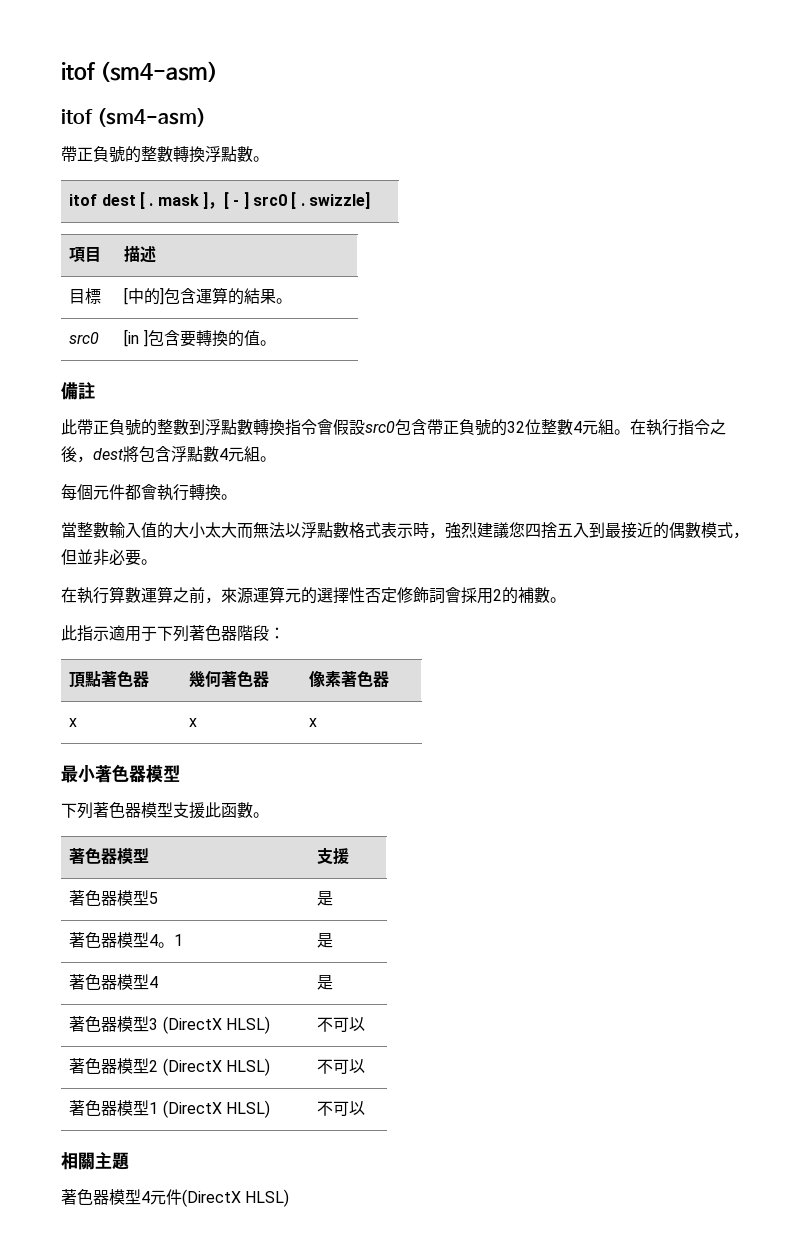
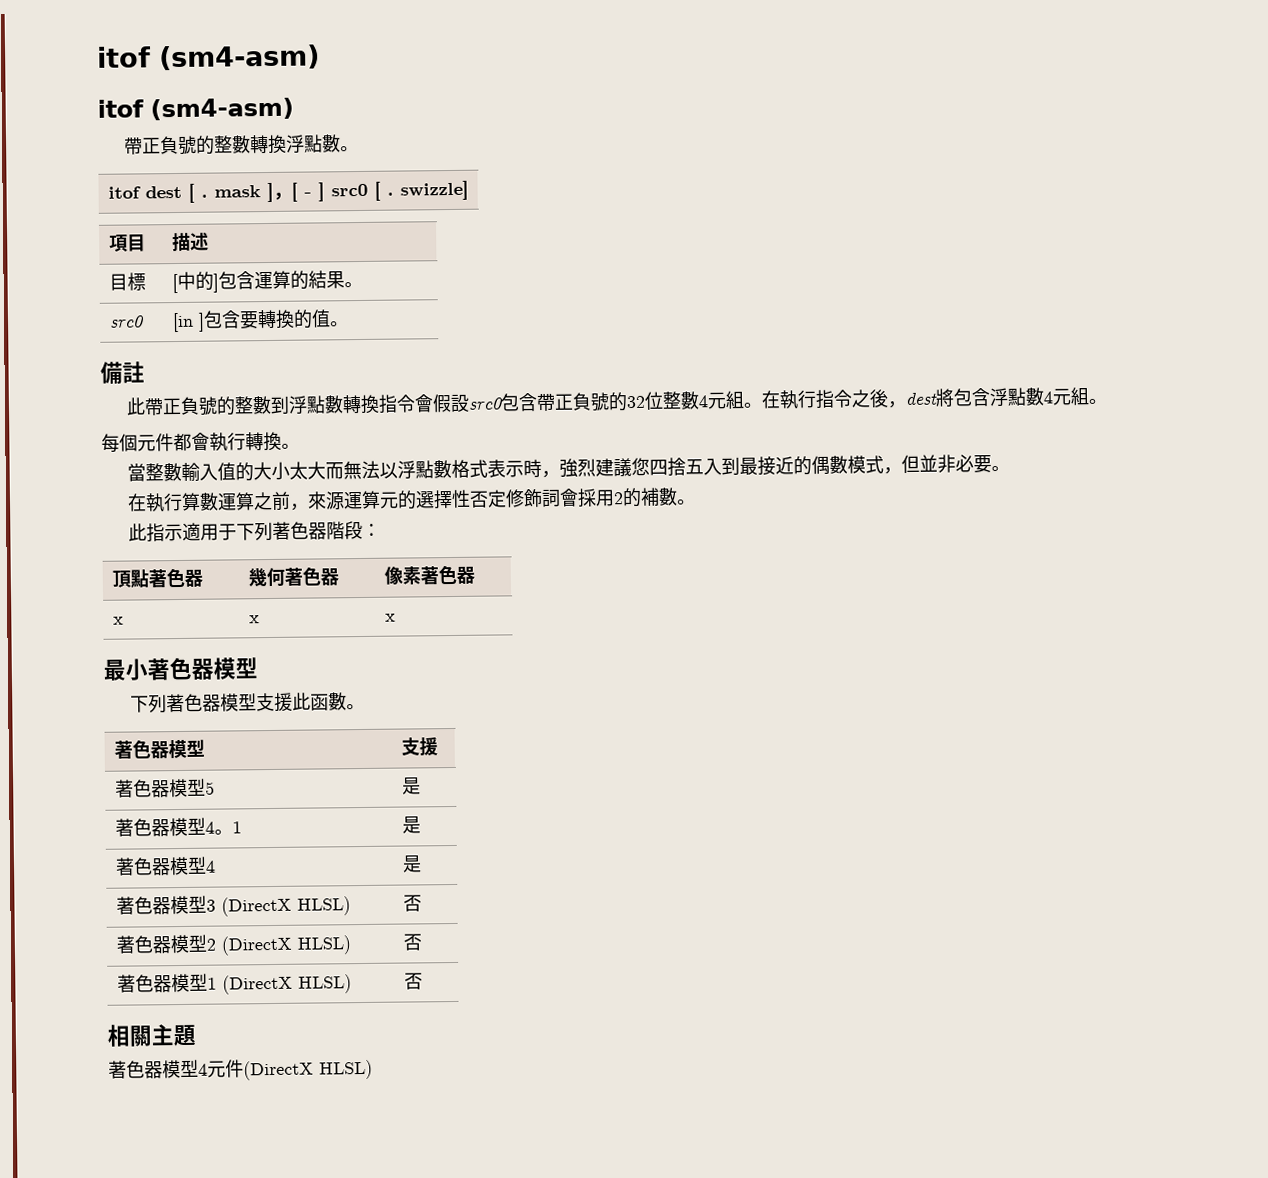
[317,1017,366,1032] 不可以 -> [402,894,422,912] 否
[317,1059,366,1074] 不可以 -> [402,933,422,951] 否
[317,1101,366,1116] 不可以 -> [403,972,423,990] 否

